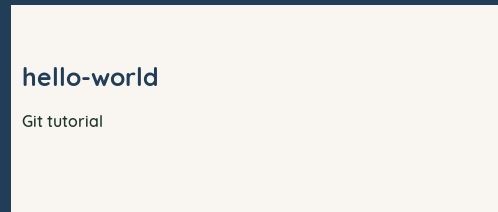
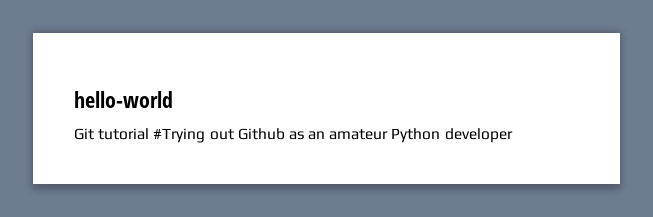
(104, 121) none -> [153,128,513,143] #Trying out Github as an amateur Python developer

